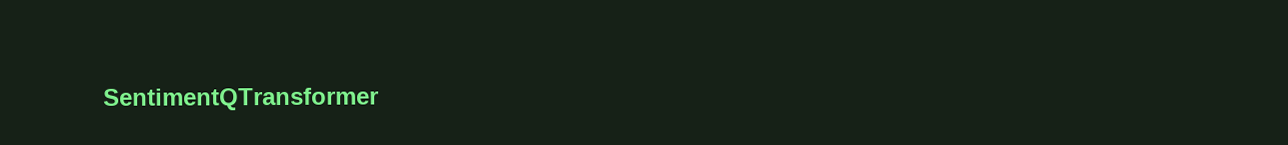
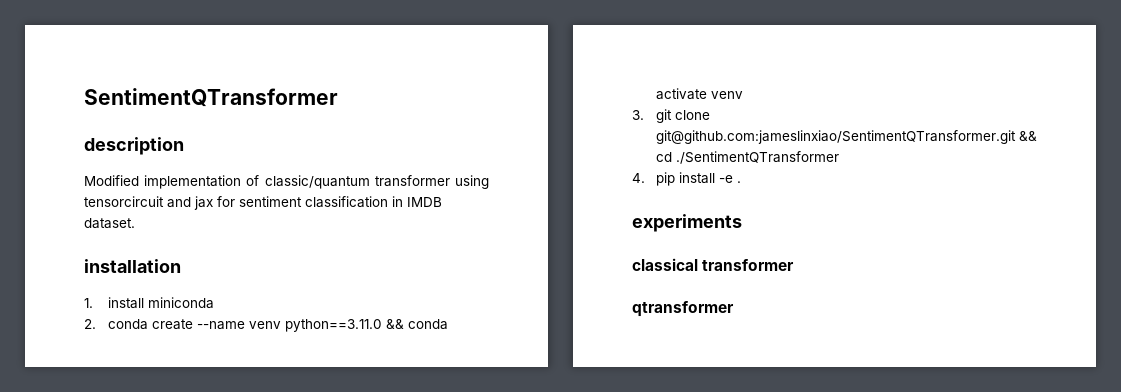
(379, 99) none -> [84,137,184,155] [84,175,489,189] [84,196,442,210] [84,218,135,229] [84,259,181,273] [84,297,214,309] [84,319,448,332] [655,88,743,100] [632,109,710,123] [655,130,1037,144] [655,151,839,164] [632,172,741,186] [632,214,742,232] [632,258,795,271] [632,301,734,317] // description // Modified implementation of classic/quantum transformer using tensorcircuit and jax for sentiment classification in IMDB dataset. // installation // 1. install miniconda // 2. conda create --name venv python==3.11.0 && conda activate venv // 3. git clone git@github.com:jameslinxiao/SentimentQTransformer.git && cd ./SentimentQTransformer // 4. pip install -e . // experiments // classical transformer // qtransformer

